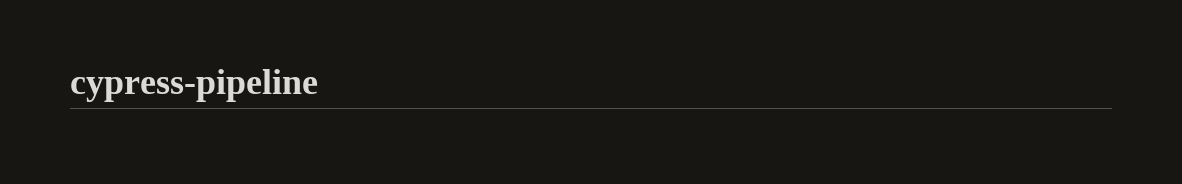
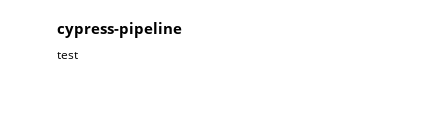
(318, 85) none -> [57,52,78,59] // test

